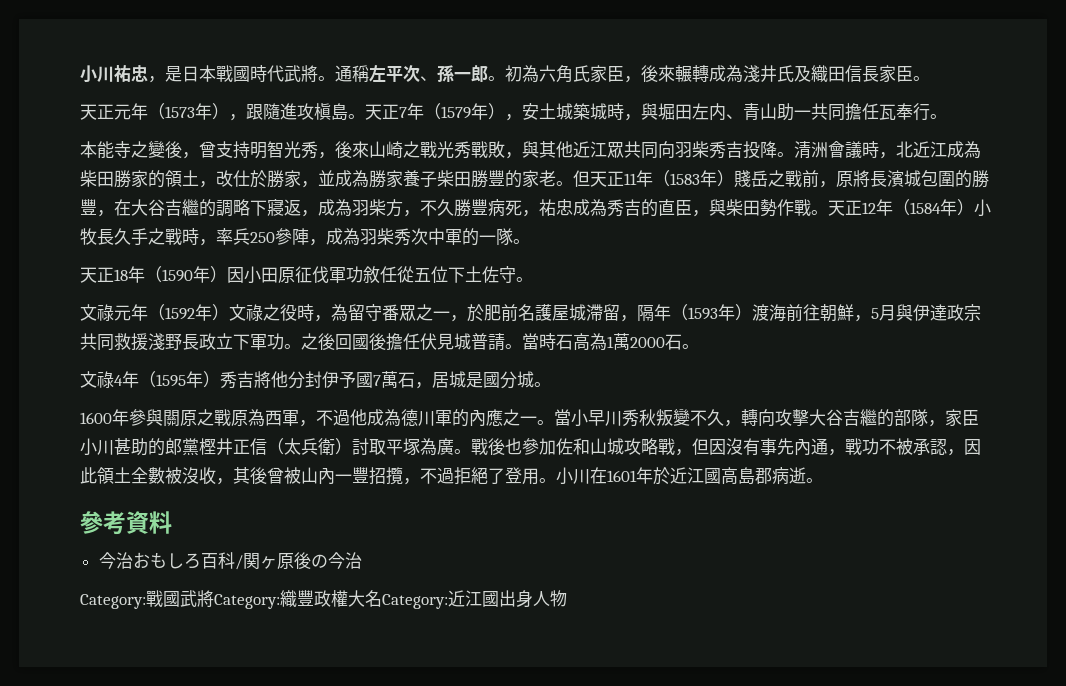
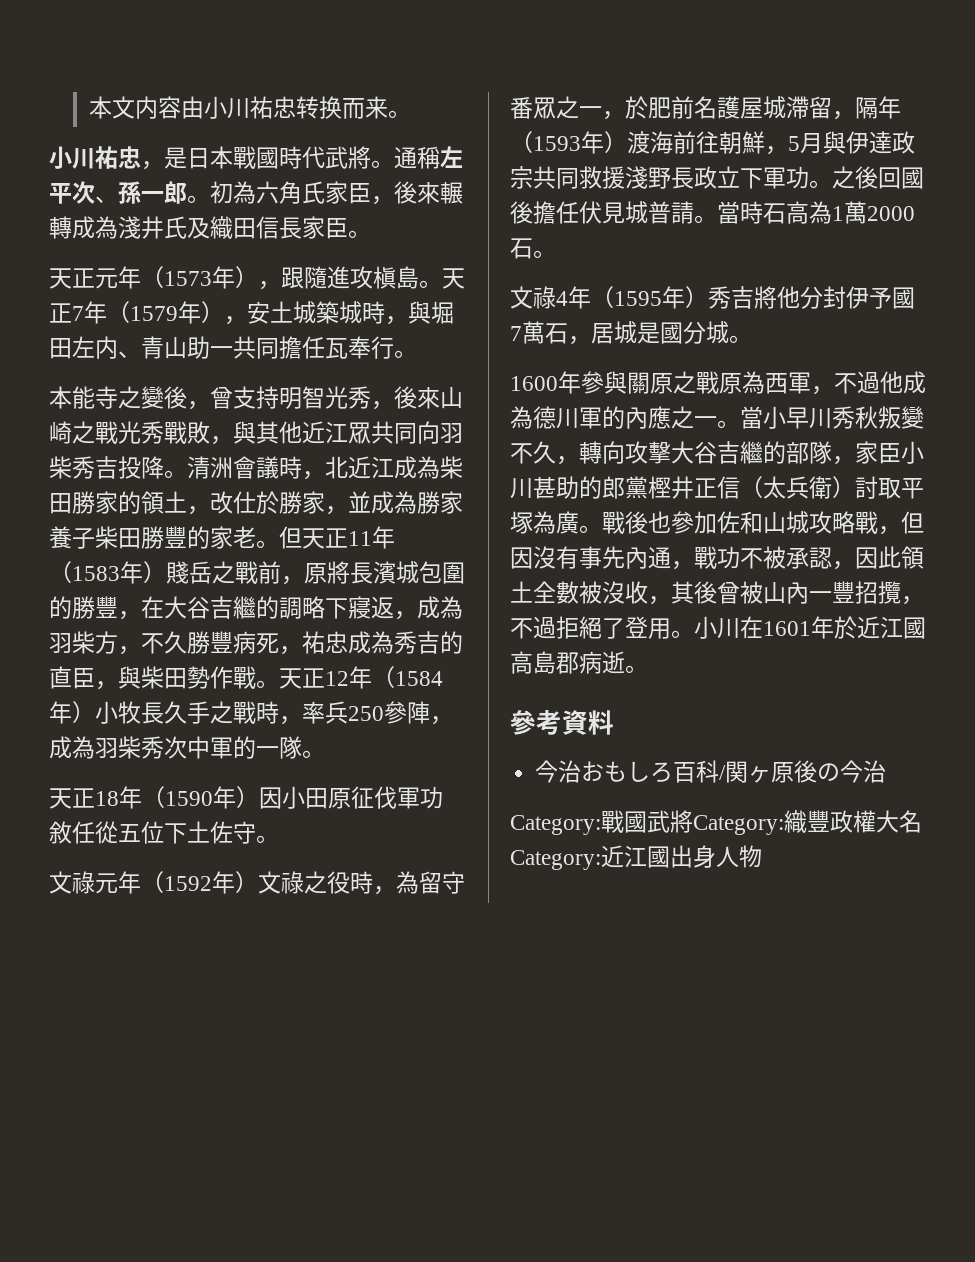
(80, 74) none -> [89,96,412,119] 本文内容由小川祐忠转换而来。 //

